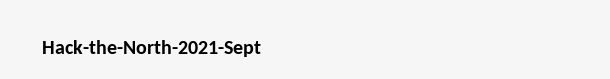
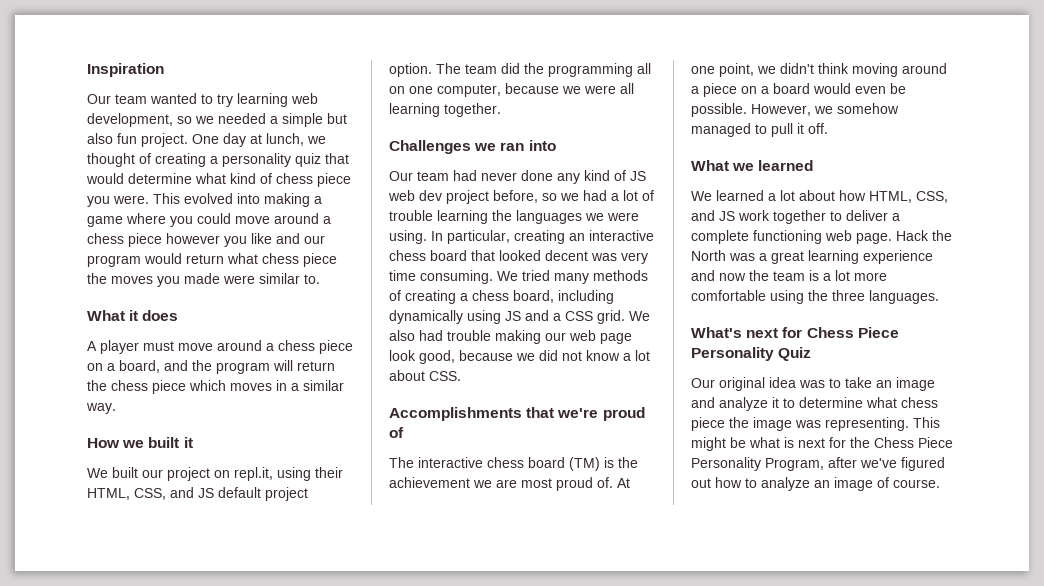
[42,40,261,57] Hack-the-North-2021-Sept -> [87,63,164,77] [87,93,318,107] [87,113,347,127] [87,133,326,147] [87,153,349,167] [86,173,351,187] [87,193,322,207] [87,213,331,227] [87,233,325,247] [87,253,337,267] [87,273,320,287] [87,310,179,321] [87,340,353,354] [87,360,335,374] [87,380,344,394] [86,403,116,414] [87,437,193,448] [87,467,343,481] [87,487,308,501] [389,63,651,77] [389,83,634,97] [389,103,501,117] [389,140,556,154] [389,170,646,184] [388,190,654,204] [389,210,639,224] [389,230,654,244] [389,250,648,264] [389,270,648,284] [389,290,614,304] [389,310,650,324] [389,330,632,344] [389,350,650,364] [389,370,461,381] [389,407,645,421] [389,427,404,438] [389,457,638,471] [389,477,630,491] [691,63,947,77] [691,83,906,97] [691,103,899,117] [691,123,828,137] [691,160,814,171] [691,190,948,203] [691,210,900,224] [691,230,952,244] [691,250,933,264] [691,270,887,281] [691,290,939,304] [691,327,899,338] [691,347,812,361] [691,377,935,391] [691,397,938,411] [691,417,940,431] [691,437,953,451] [691,457,945,471] [691,477,940,491] Inspiration // Our team wanted to try learning web development, so we needed a simple but also fun project. One day at lunch, we thought of creating a personality quiz that would determine what kind of chess piece you were. This evolved into making a game where you could move around a chess piece however you like and our program would return what chess piece the moves you made were similar to. // What it does // A player must move around a chess piece on a board, and the program will return the chess piece which moves in a similar way. // How we built it // We built our project on repl.it, using their HTML, CSS, and JS default project option. The team did the programming all on one computer, because we were all learning together. // Challenges we ran into // Our team had never done any kind of JS web dev project before, so we had a lot of trouble learning the languages we were using. In particular, creating an interactive chess board that looked decent was very time consuming. We tried many methods of creating a chess board, including dynamically using JS and a CSS grid. We also had trouble making our web page look good, because we did not know a lot about CSS. // Accomplishments that we're proud of // The interactive chess board (TM) is the achievement we are most proud of. At one point, we didn't think moving around a piece on a board would even be possible. However, we somehow managed to pull it off. // What we learned // We learned a lot about how HTML, CSS, and JS work together to deliver a complete functioning web page. Hack the North was a great learning experience and now the team is a lot more comfortable using the three languages. // What's next for Chess Piece Personality Quiz // Our original idea was to take an image and analyze it to determine what chess piece the image was representing. This might be what is next for the Chess Piece Personality Program, after we've figured out how to analyze an image of course.

